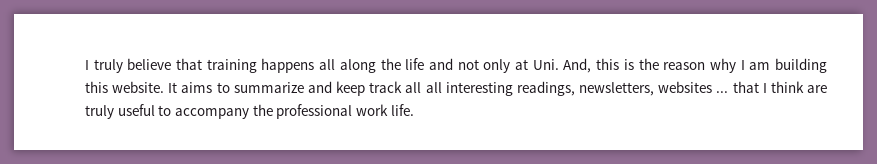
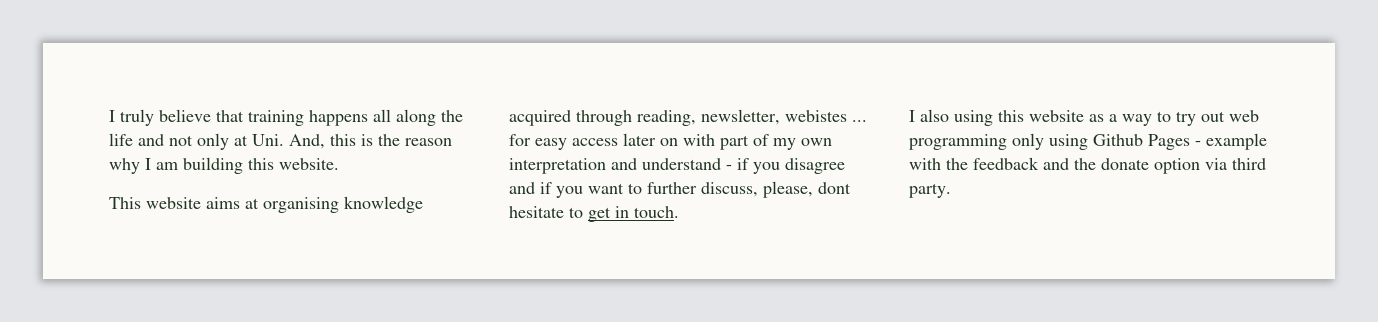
[168,81,827,96] [85,104,414,119] It aims to summarize and keep track all all interesting readings, newsletters, websites ... that I think are truly useful to accompany the professional work life. -> [109,196,423,213] [509,109,867,126] [509,133,832,150] [509,158,845,174] [509,181,851,198] [509,206,679,222] [909,109,1259,126] [909,133,1267,150] [909,157,1266,174] [909,183,951,198] // This website aims at organising knowledge acquired through reading, newsletter, webistes ... for easy access later on with part of my own interpretation and understand - if you disagree and if you want to further discuss, please, dont hesitate to get in touch. // I also using this website as a way to try out web programming only using Github Pages - example with the feedback and the donate option via third party.

